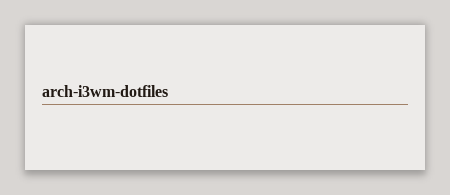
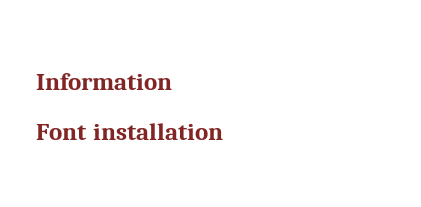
[42,85,168,97] arch-i3wm-dotfiles -> [36,73,172,90] [36,123,223,140] Information // Font installation

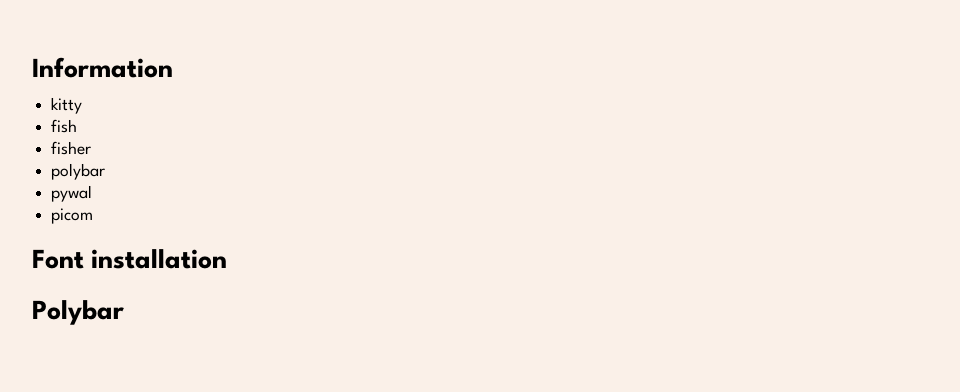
(172, 81) none -> [51,97,83,114] [51,119,78,133] [51,141,92,155] [51,163,106,180] [51,185,93,202] [51,208,94,224] // kitty // fish // fisher // polybar // pywal // picom
(223, 131) none -> [32,300,124,325] // Polybar

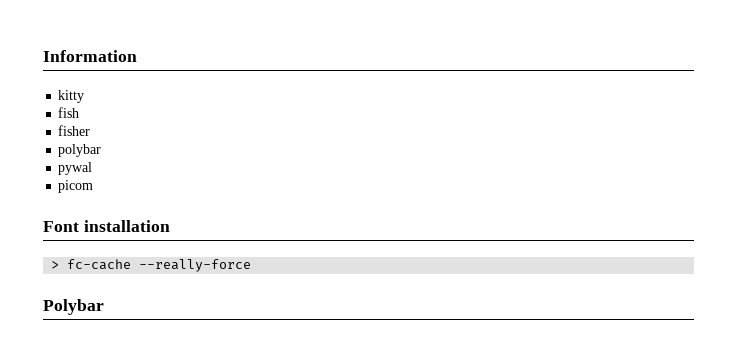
(228, 259) none -> [51,259,252,272] // > fc-cache --really-force

